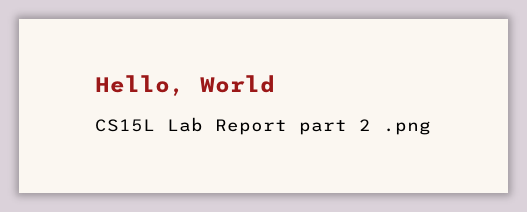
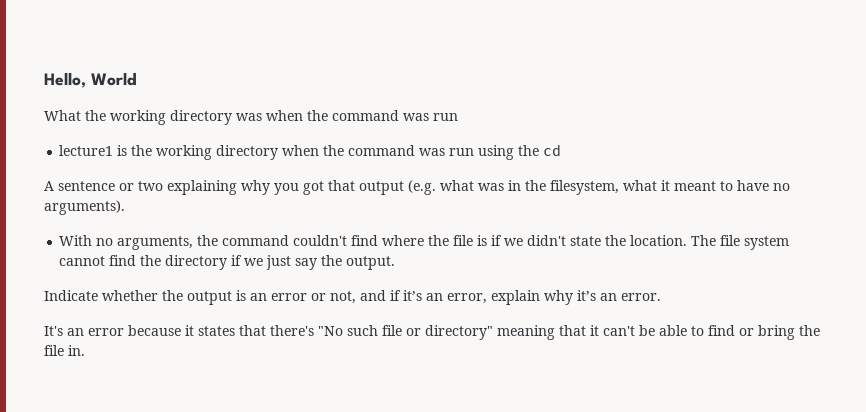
[95,117,431,135] CS15L Lab Report part 2 .png -> [44,110,458,125] [59,144,562,160] [44,180,790,195] [44,200,125,215] [59,235,790,250] [59,255,396,270] [44,290,661,305] [44,325,820,340] [44,345,85,356] What the working directory was when the command was run // lecture1 is the working directory when the command was run using the cd // A sentence or two explaining why you got that output (e.g. what was in the filesystem, what it meant to have no arguments). // With no arguments, the command couldn't find where the file is if we didn't state the location. The file system cannot find the directory if we just say the output. // Indicate whether the output is an error or not, and if it’s an error, explain why it’s an error. // It's an error because it states that there's "No such file or directory" meaning that it can't be able to find or bring the file in.

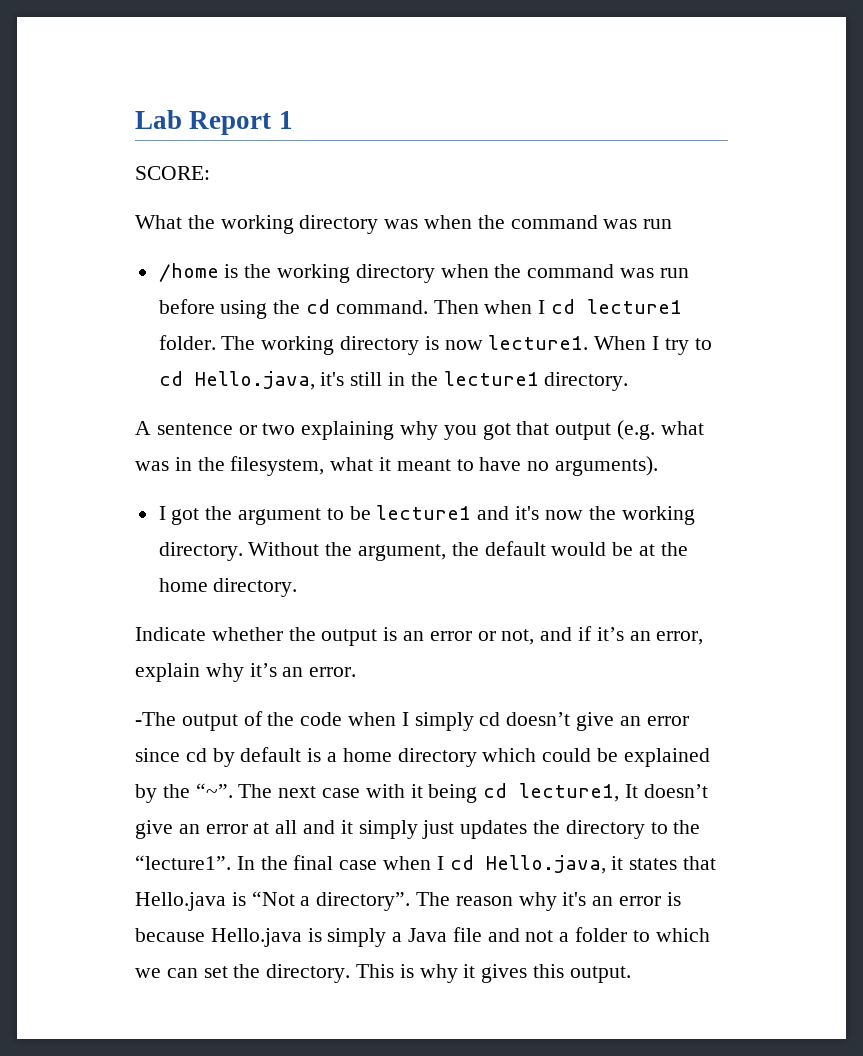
[44,72,137,88] Hello, World -> [135,110,293,135] [135,166,210,180] Lab Report 1 // SCORE:
[59,145,114,156] lecture1 -> [158,263,219,282] /home
(475, 152) none -> [158,299,215,314] before
(562, 150) none -> [335,299,683,314] [158,335,712,355] [158,371,629,391] command. Then when I cd lecture1 folder. The working directory is now lecture1. When I try to cd Hello.java, it's still in the lecture1 directory.
[59,235,790,250] [59,255,396,270] With no arguments, the command couldn't find where the file is if we didn't state the location. The file system cannot find the directory if we just say the output. -> [158,505,695,525] [158,541,688,561] [158,578,298,597] I got the argument to be lecture1 and it's now the working directory. Without the argument, the default would be at the home directory.
[44,325,820,340] [44,345,85,356] It's an error because it states that there's "No such file or directory" meaning that it can't be able to find or bring the file in. -> [135,711,689,731] [135,747,710,767] [135,783,708,803] [135,820,701,839] [135,855,717,874] [135,891,681,911] [135,927,710,947] [135,964,631,983] -The output of the code when I simply cd doesn’t give an error since cd by default is a home directory which could be explained by the “~”. The next case with it being cd lecture1, It doesn’t give an error at all and it simply just updates the directory to the “lecture1”. In the final case when I cd Hello.java, it states that Hello.java is “Not a directory”. The reason why it's an error is because Hello.java is simply a Java file and not a folder to which we can set the directory. This is why it gives this output.

